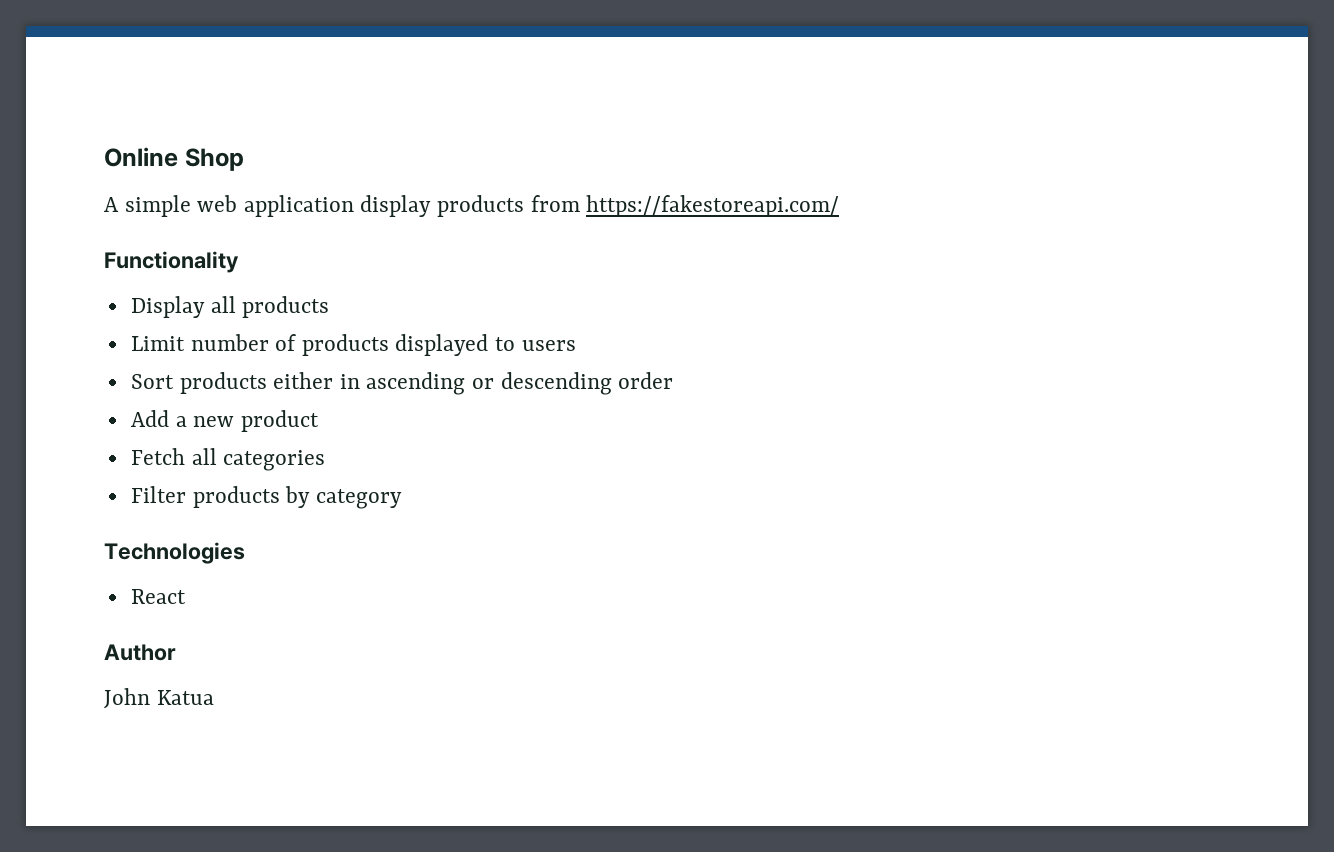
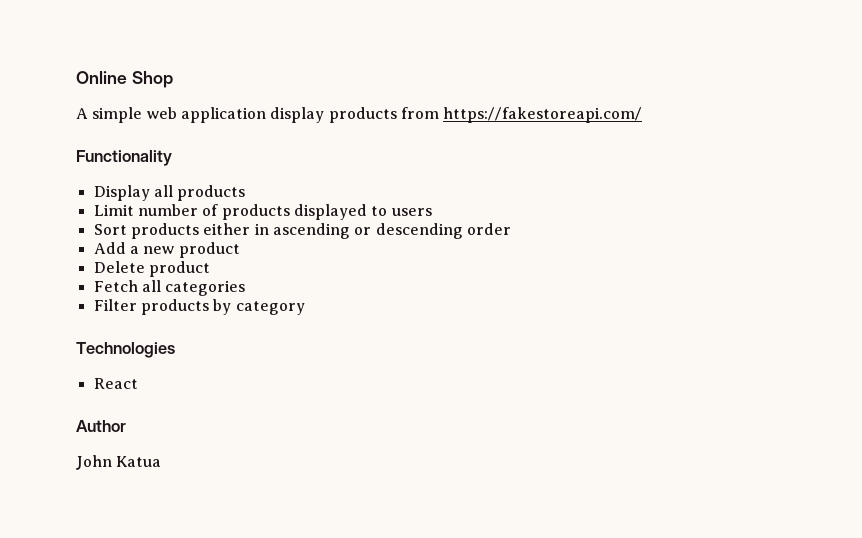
(319, 421) none -> [93,261,210,277] // Delete product

